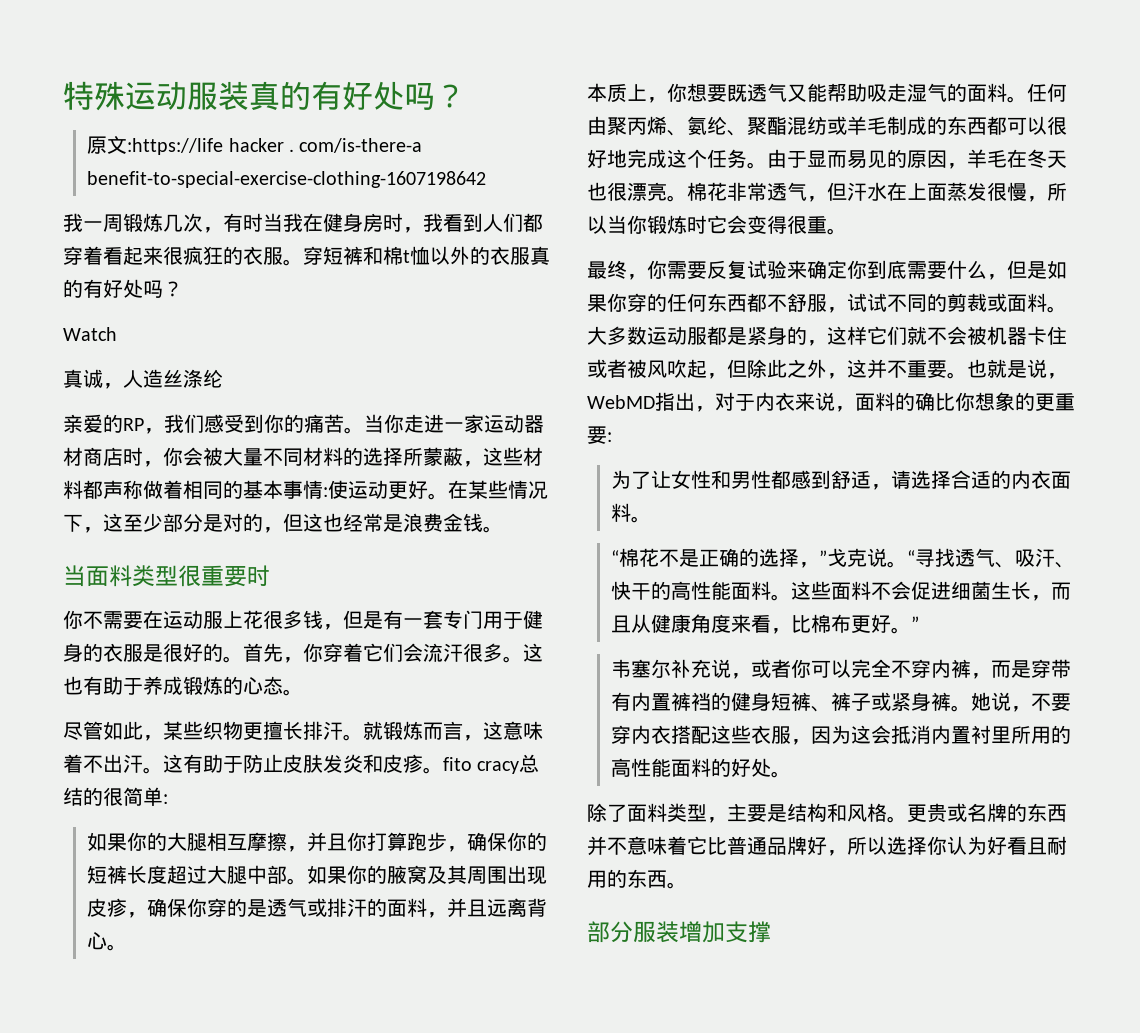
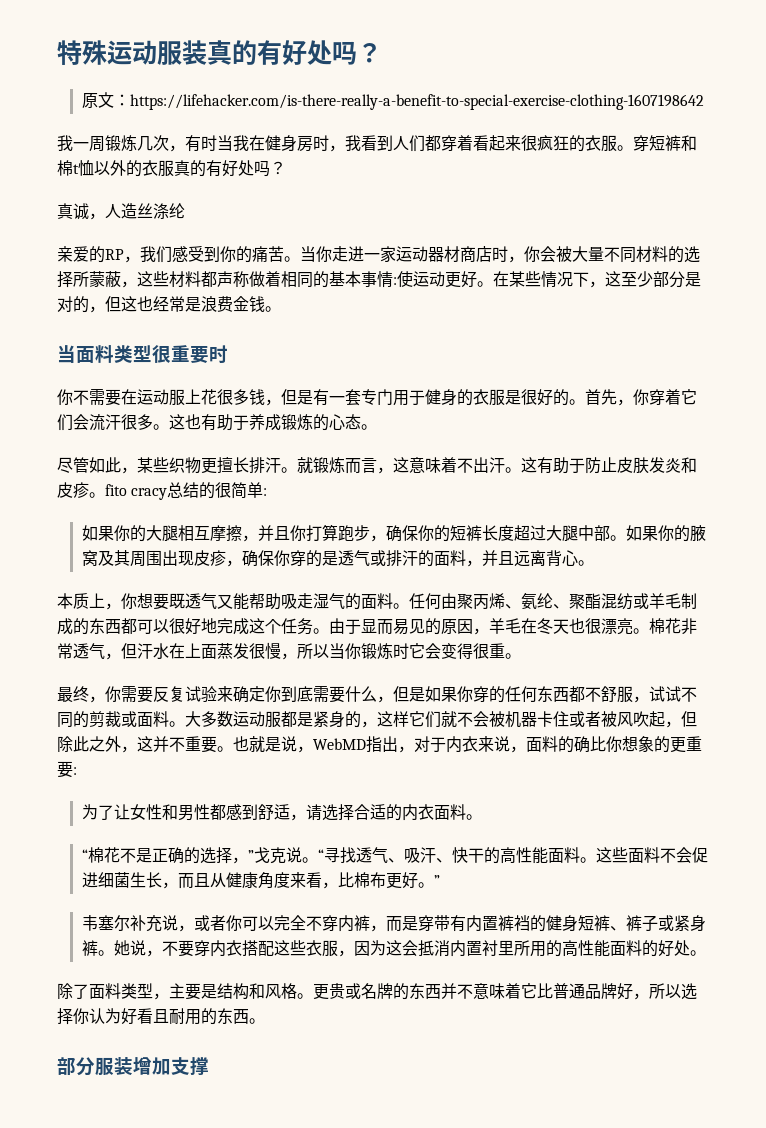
[127,138,423,155] [87,171,487,188] :https://life hacker . com/is-there-a benefit-to-special-exercise-clothing-1607198642 -> [113,94,704,110] ：https://lifehacker.com/is-there-really-a-benefit-to-special-exercise-clothing-1607198642
[63,327,117,341] // Watch -> (286, 168) none

